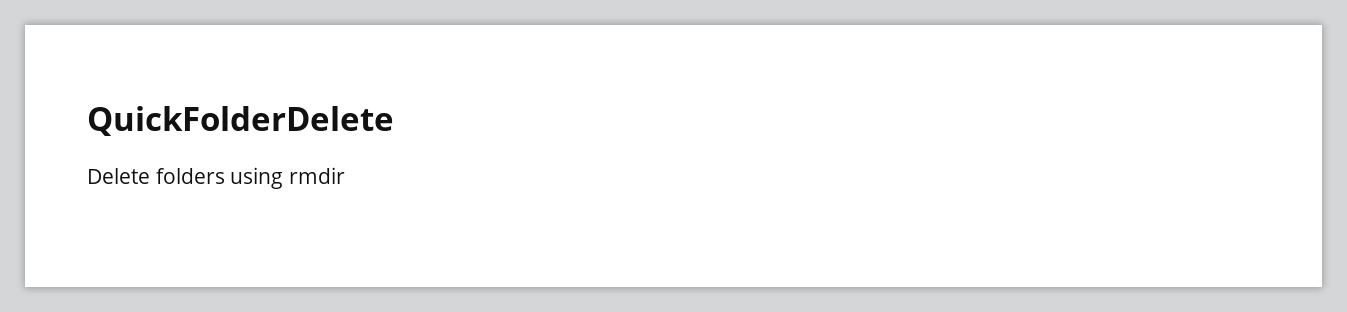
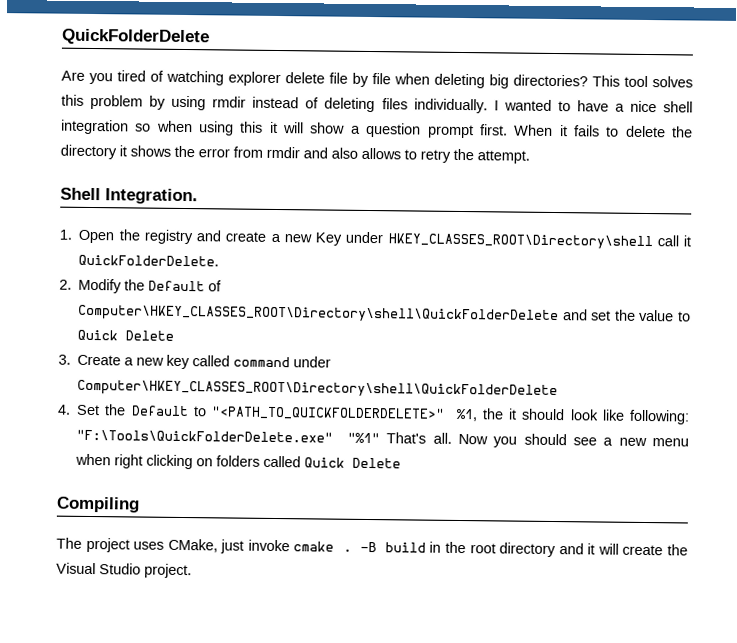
[87,167,346,189] Delete folders using rmdir -> [61,70,693,89] [61,94,693,114] [61,119,694,139] [60,144,530,164] [60,187,198,205] [59,229,691,250] [78,254,220,267] [59,278,223,294] [78,304,691,325] [77,329,175,341] [58,354,332,370] [77,379,559,400] [57,404,690,425] [76,429,689,448] [75,453,402,470] [56,496,140,513] [56,537,688,558] [56,562,192,579] Are you tired of watching explorer delete file by file when deleting big directories? This tool solves this problem by using rmdir instead of deleting files individually. I wanted to have a nice shell integration so when using this it will show a question prompt first. When it fails to delete the directory it shows the error from rmdir and also allows to retry the attempt. // Shell Integration. // 1. Open the registry and create a new Key under HKEY_CLASSES_ROOT\Directory\shell call it QuickFolderDelete. // 2. Modify the Default of Computer\HKEY_CLASSES_ROOT\Directory\shell\QuickFolderDelete and set the value to Quick Delete // 3. Create a new key called command under Computer\HKEY_CLASSES_ROOT\Directory\shell\QuickFolderDelete // 4. Set the Default to "<PATH_TO_QUICKFOLDERDELETE>" %1, the it should look like following: "F:\Tools\QuickFolderDelete.exe" "%1" That's all. Now you should see a new menu when right clicking on folders called Quick Delete // Compiling // The project uses CMake, just invoke cmake . -B build in the root directory and it will create the Visual Studio project.

